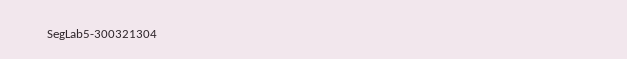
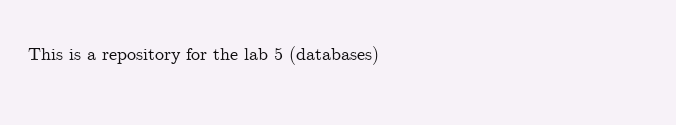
[47,29,157,40] SegLab5-300321304 -> [28,46,379,65] This is a repository for the lab 5 (databases)

